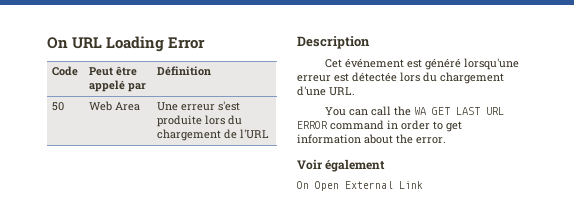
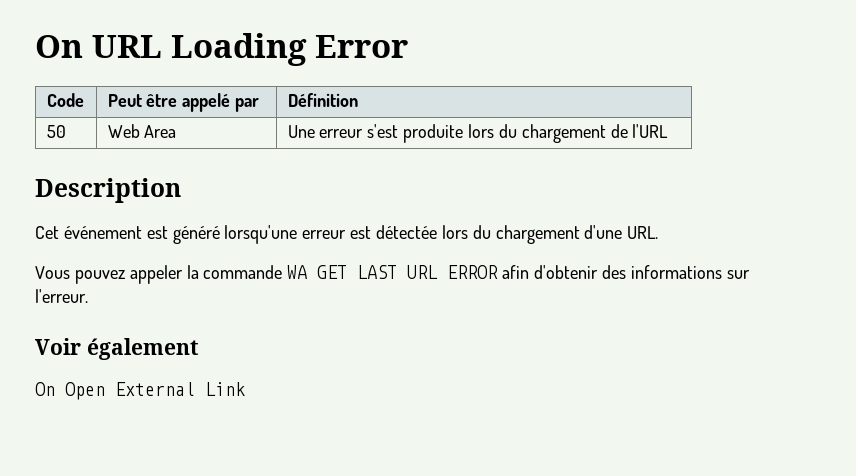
[325,106,412,116] You can call the -> [35,265,283,284] Vous pouvez appeler la commande
[330,120,462,132] [297,134,446,144] command in order to get information about the error. -> [502,265,750,279] [35,289,88,303] afin d'obtenir des informations sur l'erreur.

